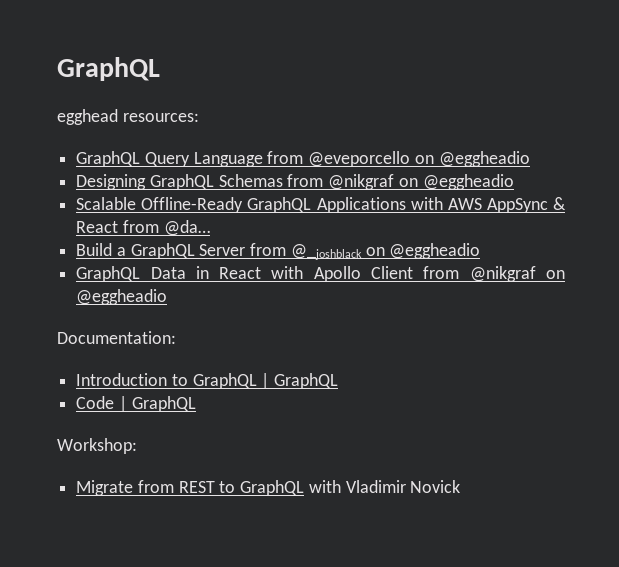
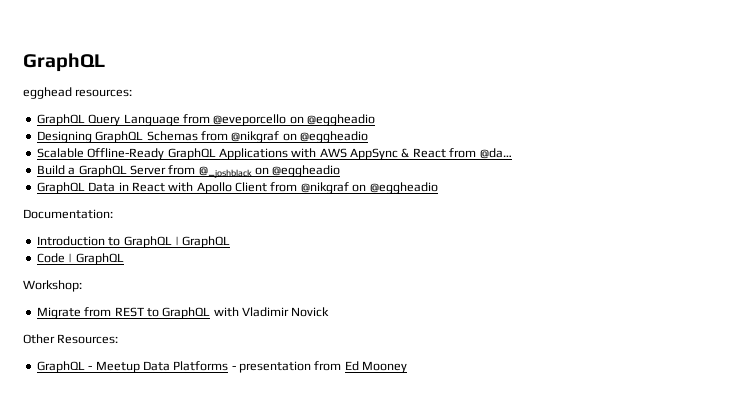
(461, 486) none -> [23,334,119,344] [36,361,408,373] // Other Resources: // GraphQL - Meetup Data Platforms - presentation from Ed Mooney

